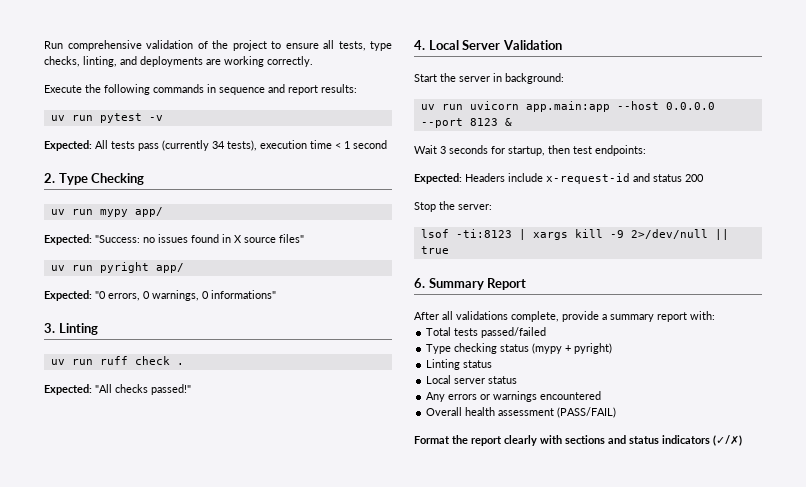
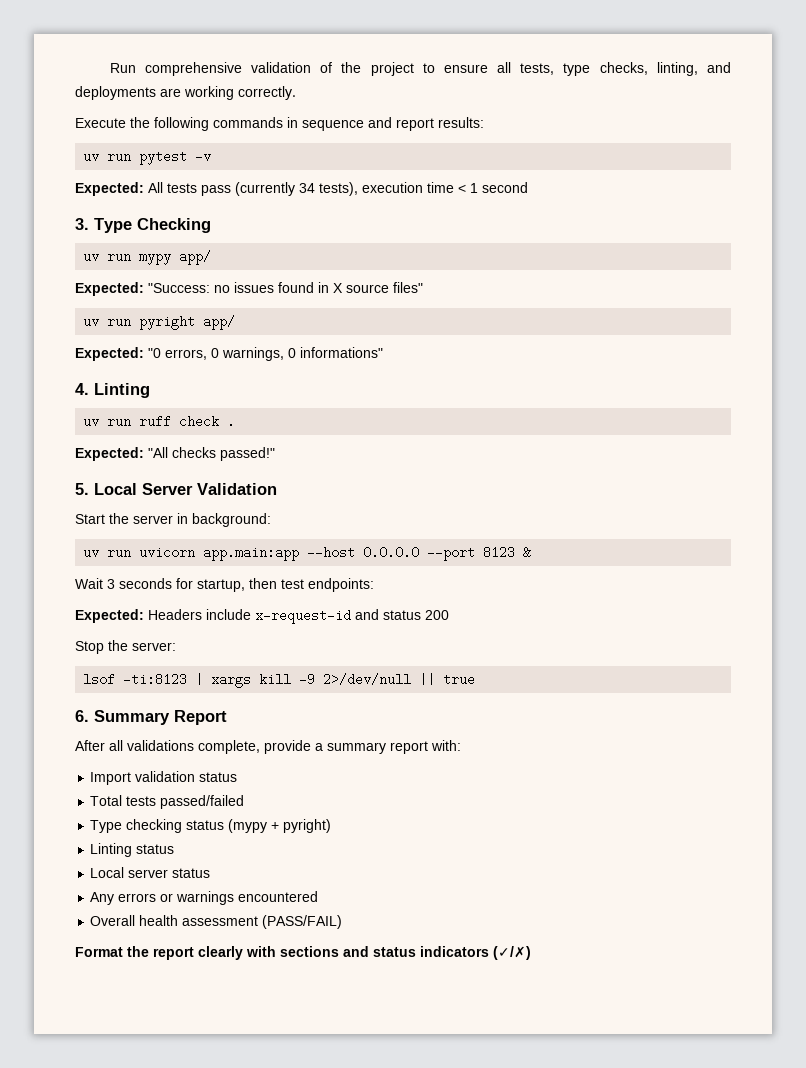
[44,173,55,183] 2. -> [75,218,89,230] 3.
[44,323,55,333] 3. -> [75,383,89,395] 4.
[414,40,425,50] 4. -> [75,483,89,495] 5.
(715, 315) none -> [90,771,238,785] // Import validation status

